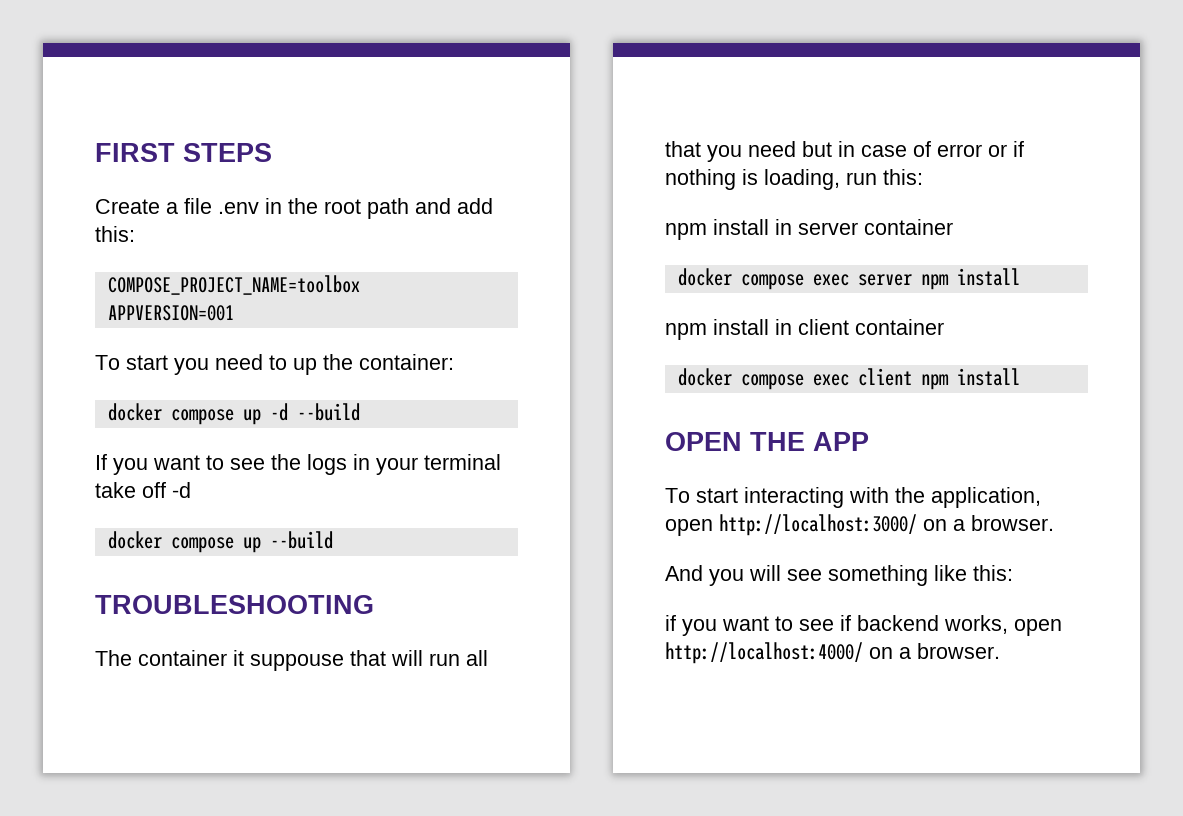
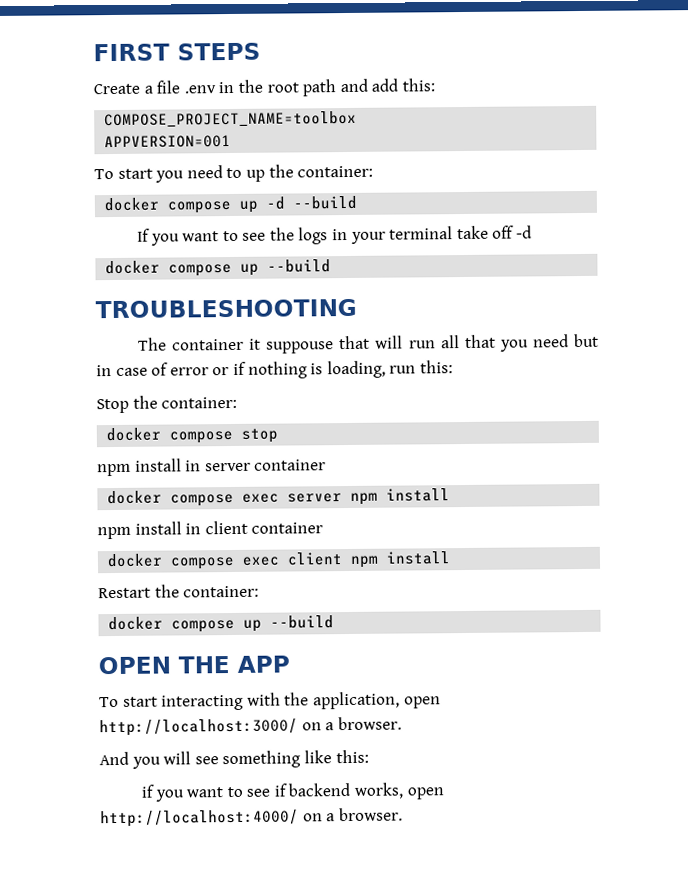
(923, 177) none -> [96,395,238,414] [106,427,279,444] // Stop the container: // docker compose stop
(1020, 377) none -> [98,584,260,599] [108,615,335,633] // Restart the container: // docker compose up --build

